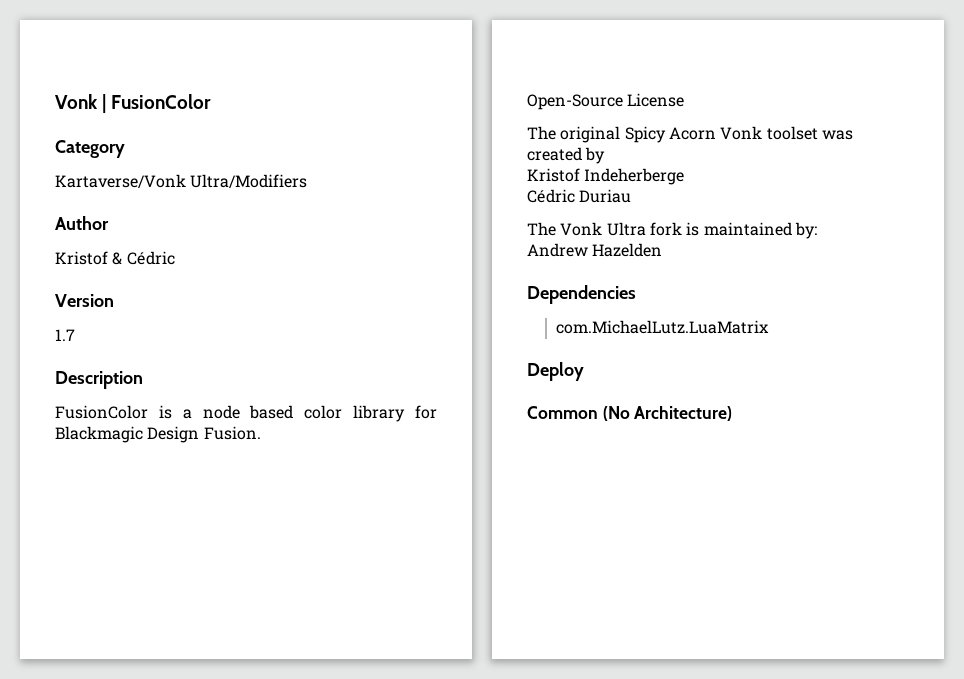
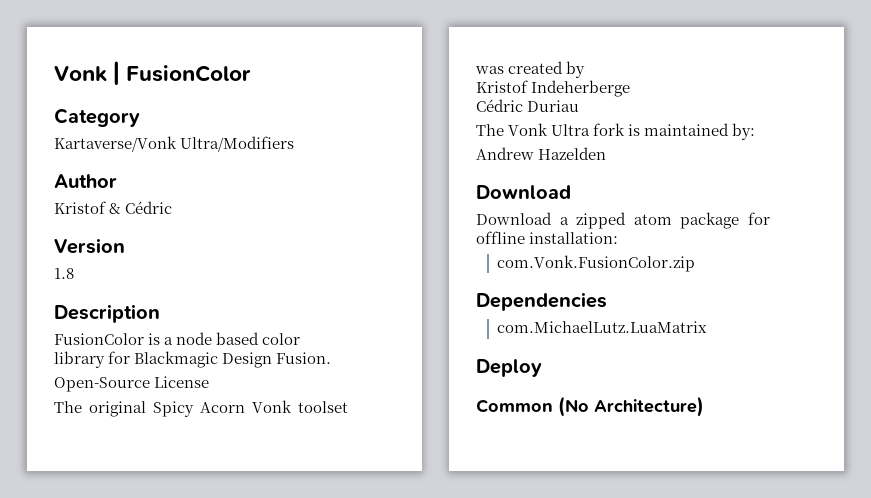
[55,329,75,341] 1.7 -> [54,268,74,279] 1.8
(663, 250) none -> [476,185,571,199] [476,212,770,229] [476,231,619,244] [497,255,696,272] // Download // Download a zipped atom package for offline installation: // com.Vonk.FusionColor.zip

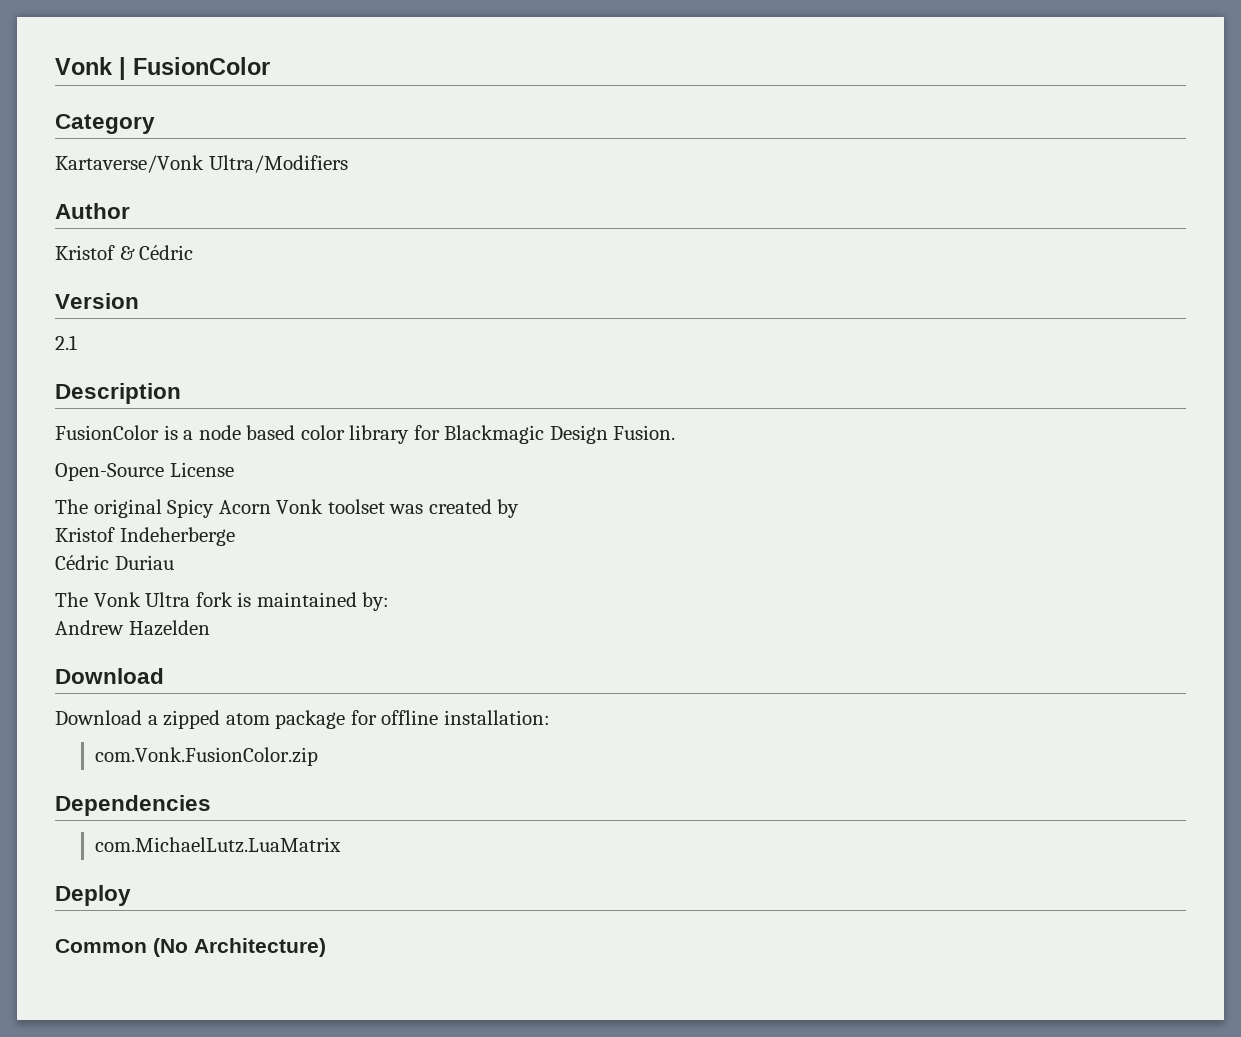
[54,268,74,279] 1.8 -> [55,335,77,350] 2.1

